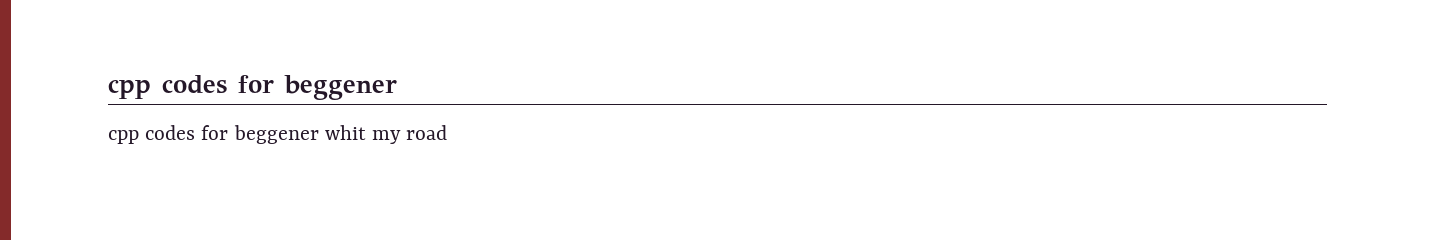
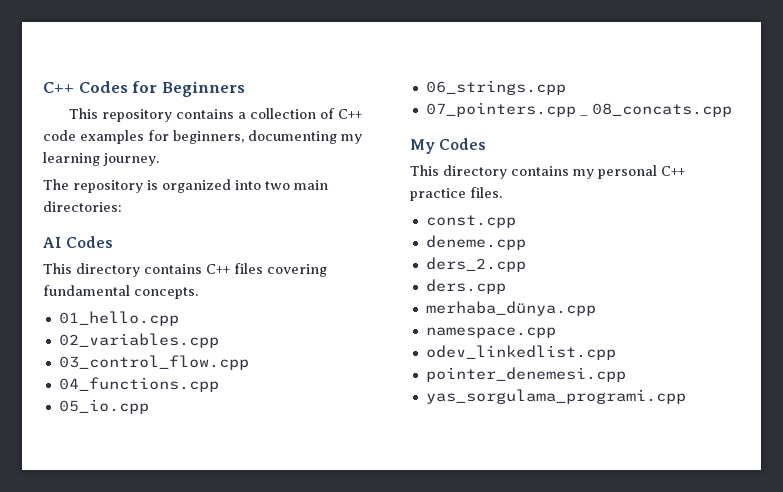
[108,75,397,100] [108,125,448,144] cpp codes for beggener // cpp codes for beggener whit my road -> [43,81,245,97] [68,108,362,122] [43,130,362,144] [43,152,159,166] [43,179,328,193] [43,201,122,212] [43,236,114,248] [43,263,327,277] [43,285,198,299] [58,311,179,326] [58,333,219,348] [58,355,249,370] [58,377,219,392] [58,399,149,414] [425,80,566,95] [425,102,732,117] [410,138,487,154] [410,165,685,179] [410,187,502,201] [425,215,516,228] [425,235,526,250] [425,257,526,272] [425,279,506,294] [425,301,596,316] [425,327,556,338] [425,345,616,360] [425,367,626,382] [425,389,686,404] C++ Codes for Beginners // This repository contains a collection of C++ code examples for beginners, documenting my learning journey. // The repository is organized into two main directories: // AI Codes // This directory contains C++ files covering fundamental concepts. // 01_hello.cpp // 02_variables.cpp // 03_control_flow.cpp // 04_functions.cpp // 05_io.cpp // 06_strings.cpp // 07_pointers.cpp _ 08_concats.cpp // My Codes // This directory contains my personal C++ practice files. // const.cpp // deneme.cpp // ders_2.cpp // ders.cpp // merhaba_dünya.cpp // namespace.cpp // odev_linkedlist.cpp // pointer_denemesi.cpp // yas_sorgulama_programi.cpp

